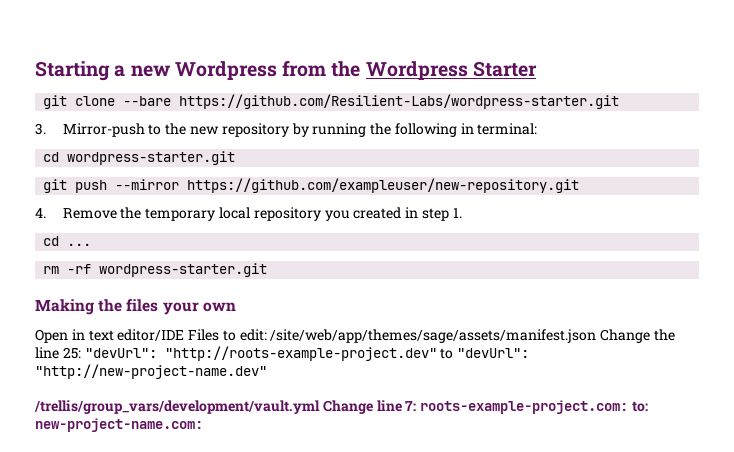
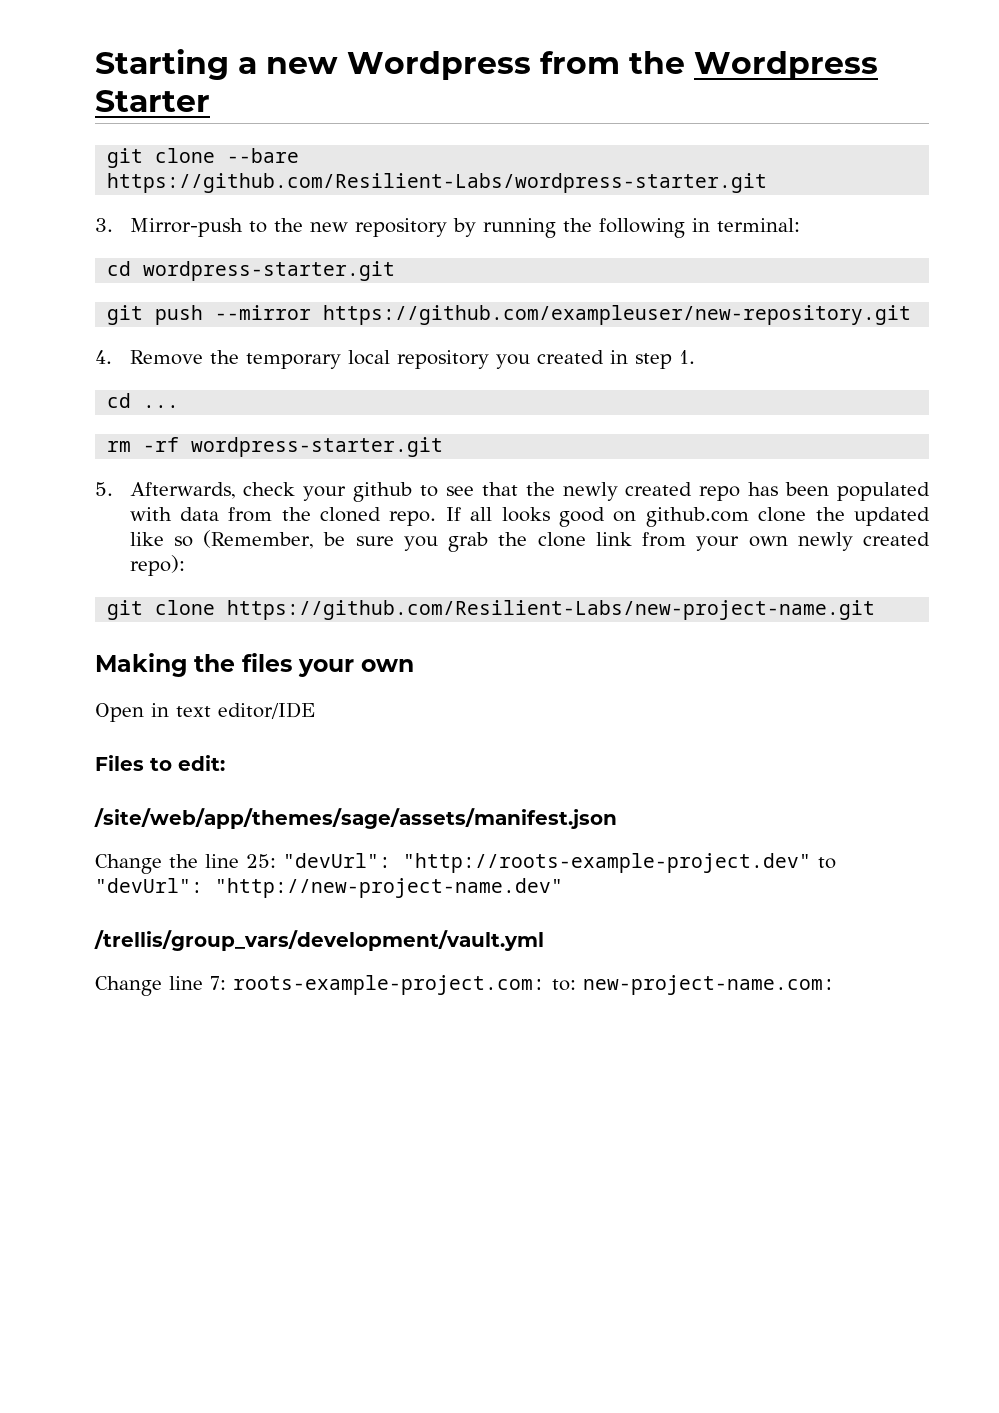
(268, 270) none -> [95,482,930,502] [129,507,931,527] [129,530,931,552] [129,555,185,576] [107,600,876,620] // 5. Afterwards, check your github to see that the newly created repo has been populated with data from the cloned repo. If all looks good on github.com clone the updated like so (Remember, be sure you grab the clone link from your own newly created repo): // git clone https://github.com/Resilient-Labs/new-project-name.git
(185, 335) none -> (315, 710) //
(267, 335) none -> (225, 763) //
(597, 336) none -> (617, 818) //
(320, 407) none -> (544, 940) //

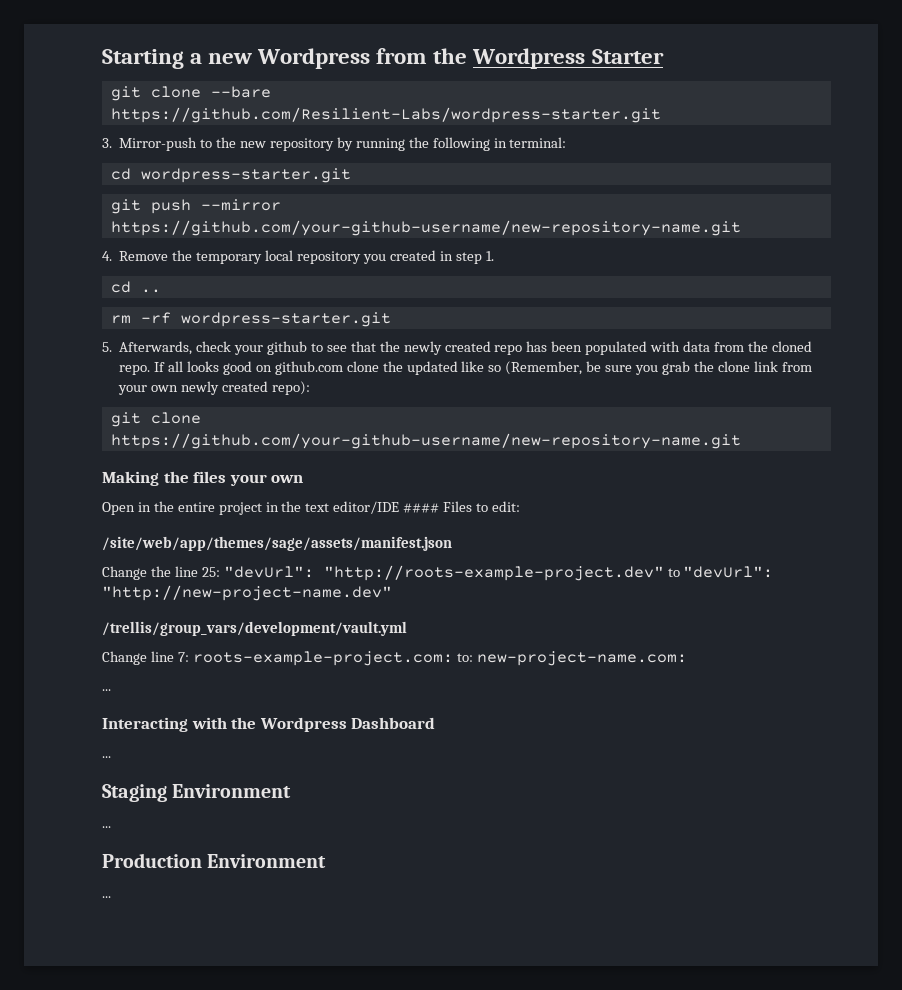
[323,305,912,325] https://github.com/exampleuser/new-repository.git -> [110,220,741,236] https://github.com/your-github-username/new-repository-name.git
[143,405,180,408] ... -> [140,289,161,293] ..
[227,600,876,620] https://github.com/Resilient-Labs/new-project-name.git -> [110,433,741,449] https://github.com/your-github-username/new-repository-name.git
(169, 710) none -> [153,501,302,515] the entire project in the
(315, 710) // -> [403,503,440,513] ####
(835, 985) none -> [102,689,111,691] [102,717,436,732] [102,756,111,758] [102,784,292,802] [102,826,111,828] [102,853,327,868] [102,896,111,898] // ... // Interacting with the Wordpress Dashboard // ... // Staging Environment // ... // Production Environment // ...

